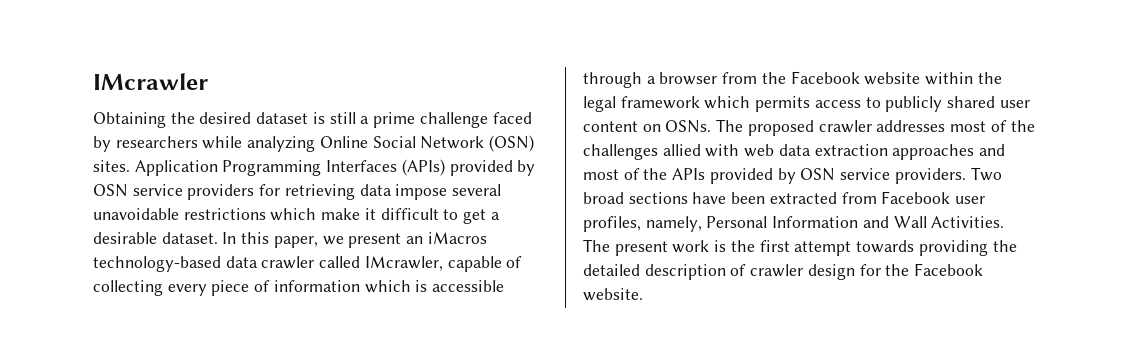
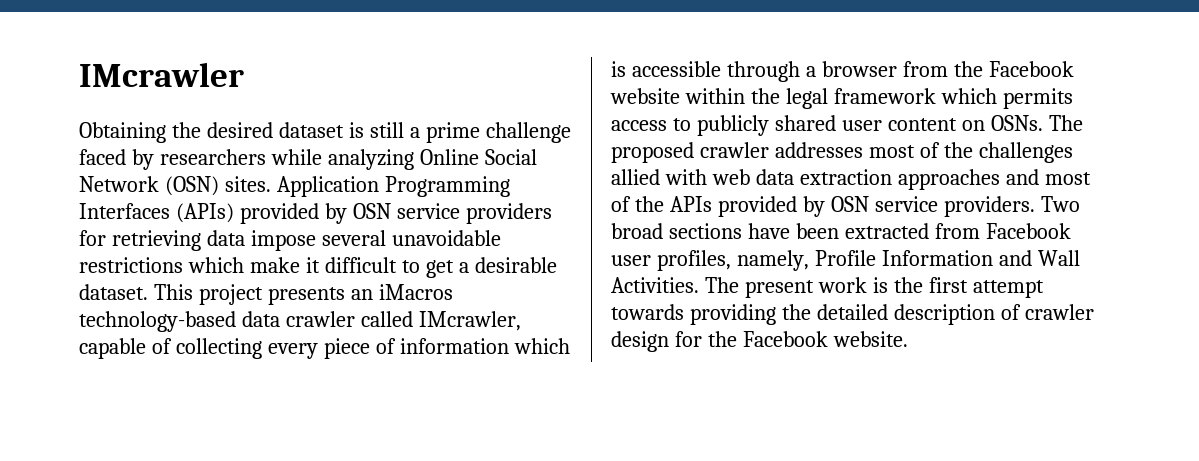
[222,232,402,248] In this paper, we present -> [153,284,345,305] This project presents
[706,216,768,228] Personal -> [814,250,876,266] Profile

